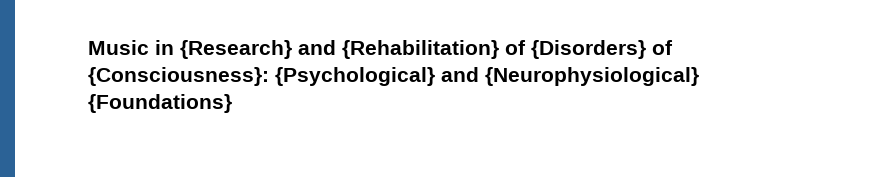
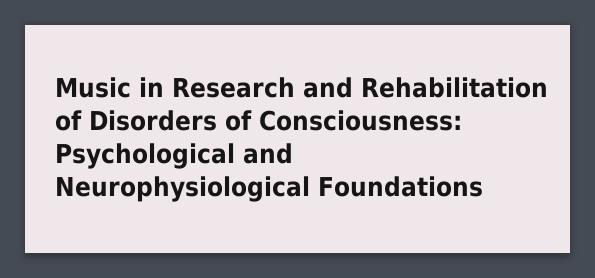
[180,40,673,59] [88,67,699,86] [88,94,232,113] {Research} and {Rehabilitation} of {Disorders} of {Consciousness}: {Psychological} and {Neurophysiological} {Foundations} -> [172,77,548,98] [55,110,462,131] [55,143,293,169] [55,176,483,202] Research and Rehabilitation of Disorders of Consciousness: Psychological and Neurophysiological Foundations

